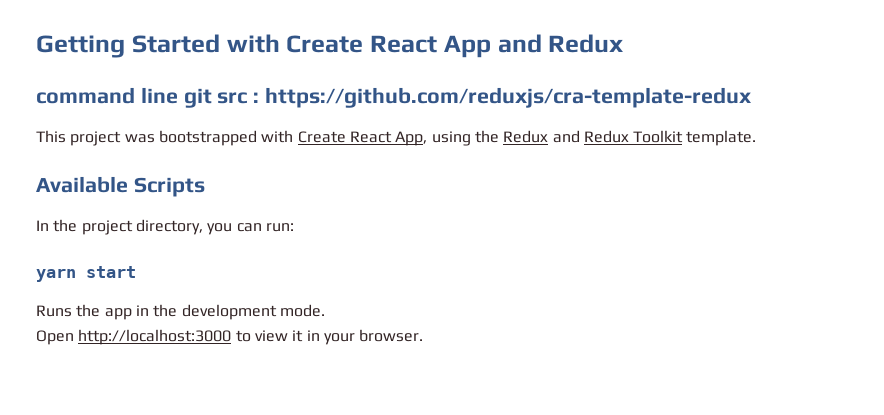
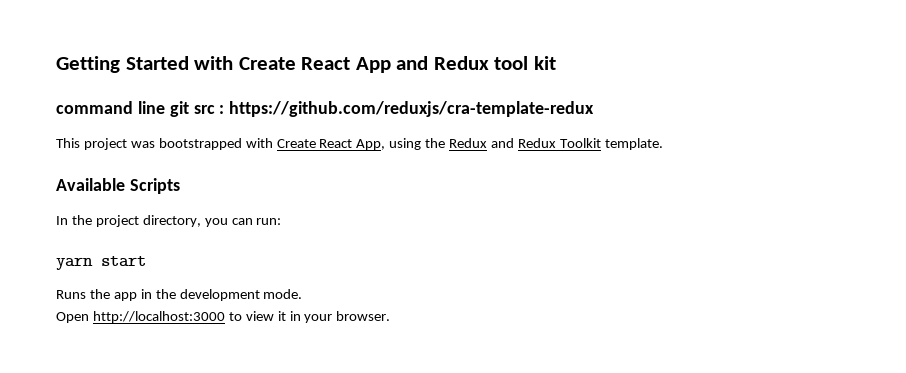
(624, 43) none -> [494,56,556,70] tool kit

